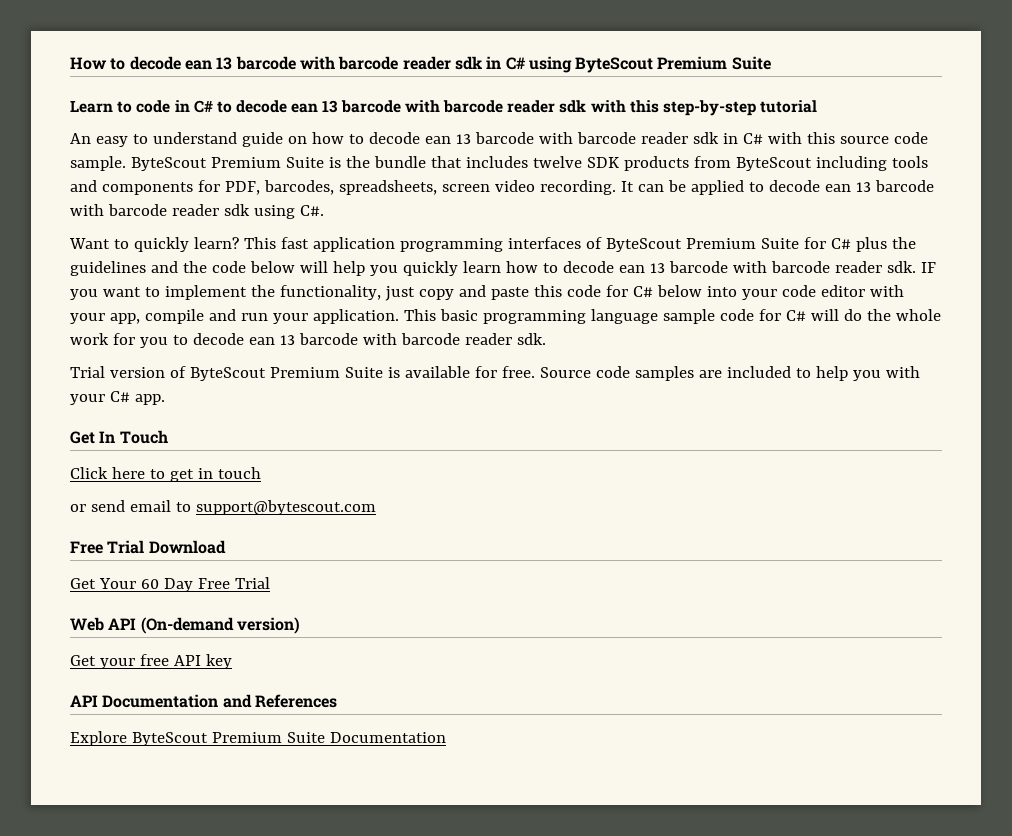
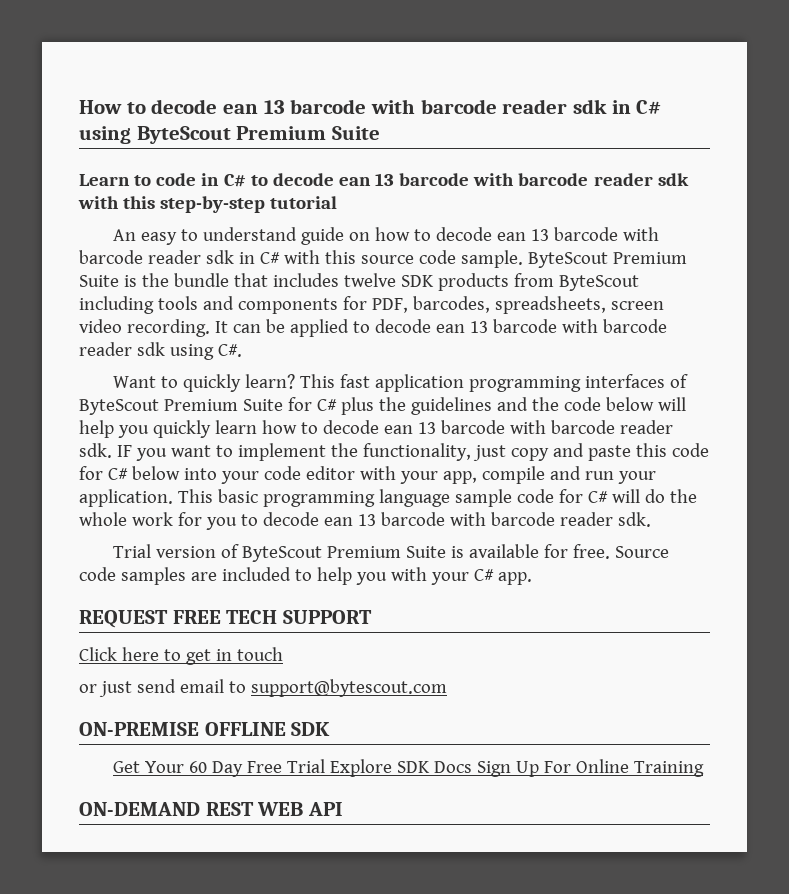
[70,430,168,444] Get In Touch -> [79,610,373,628] REQUEST FREE TECH SUPPORT
(86, 508) none -> [98,681,132,697] just
[70,540,226,554] Free Trial Download -> [79,722,331,736] ON-PREMISE OFFLINE SDK
[70,617,300,634] [70,654,232,669] [70,694,337,708] [70,731,446,746] // Web API (On-demand version) // Get your free API key // API Documentation and References // Explore ByteScout Premium Suite Documentation -> [329,759,704,777] [79,802,344,816] Explore SDK Docs Sign Up For Online Training // ON-DEMAND REST WEB API

